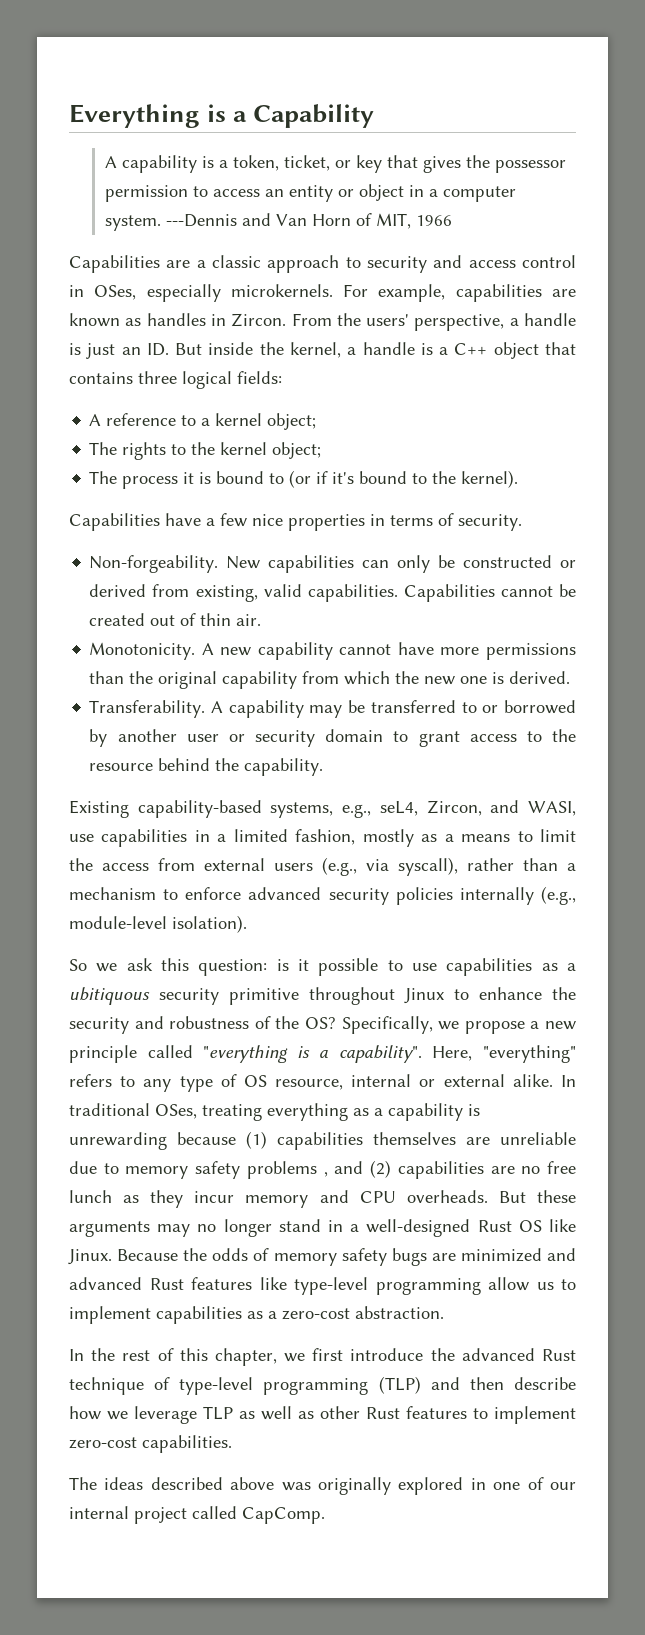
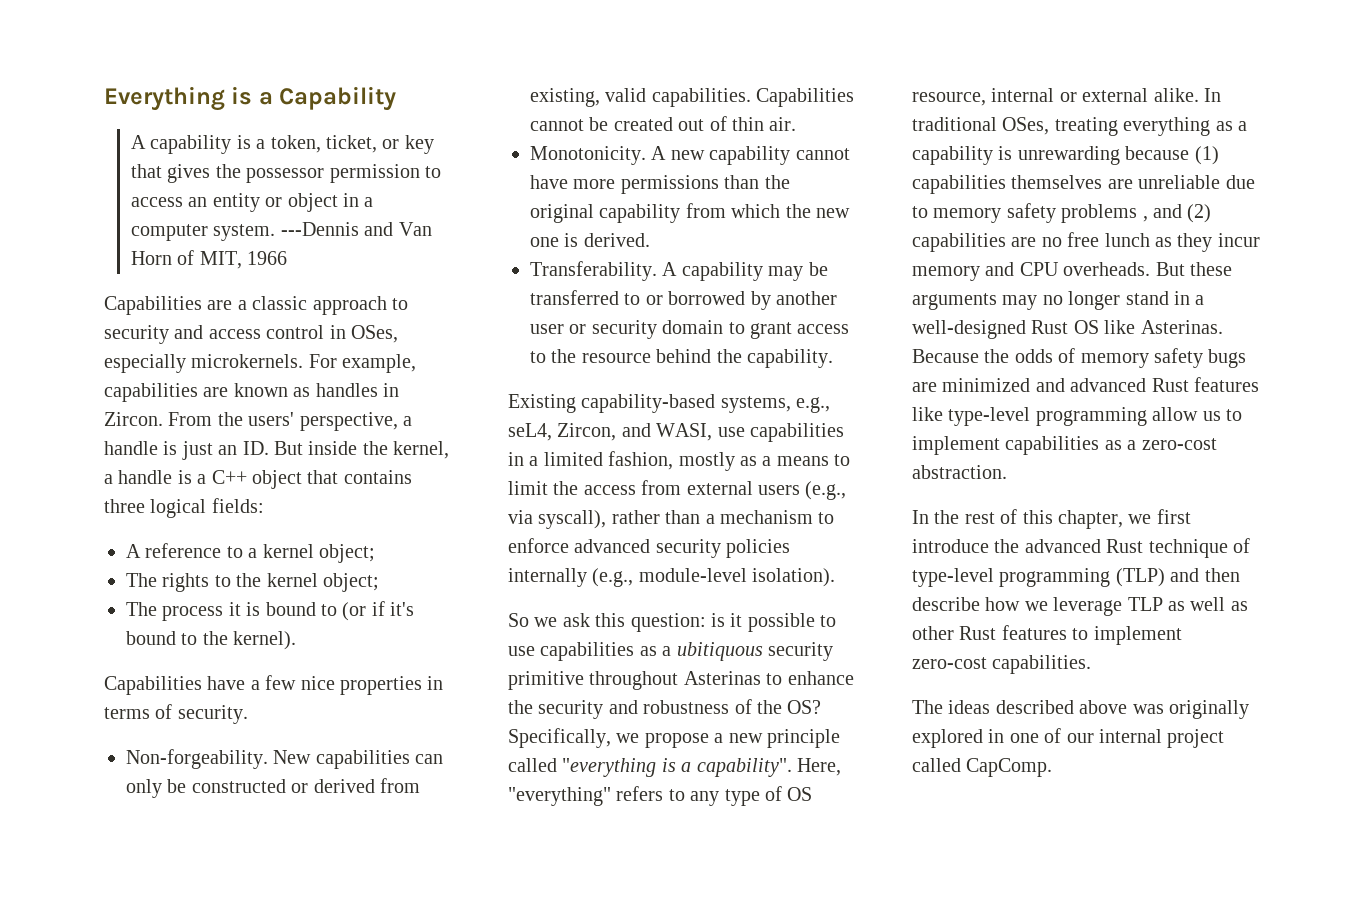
[404,988,444,1004] Jinux -> [683,671,761,685] Asterinas
[68,1249,112,1265] Jinux. -> [1140,320,1223,334] Asterinas.

